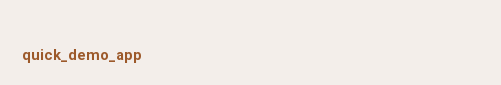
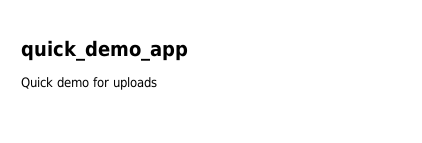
(142, 56) none -> [21,77,157,90] // Quick demo for uploads

